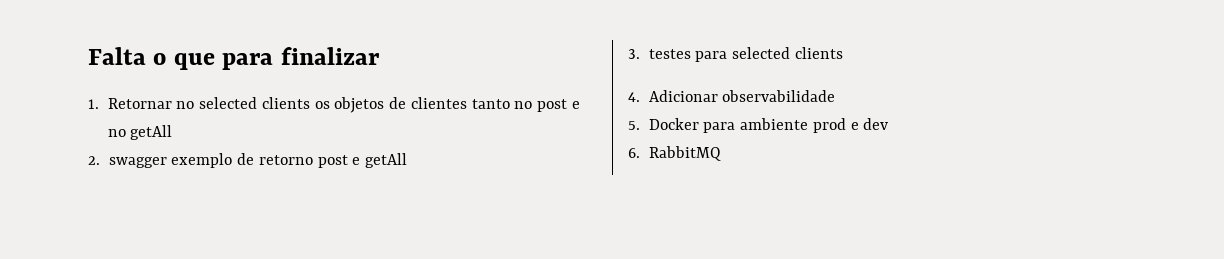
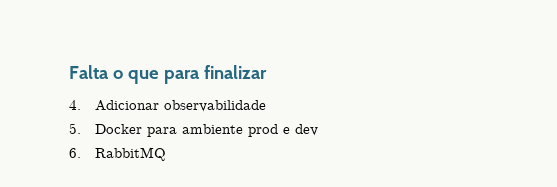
[88,97,580,113] [107,125,173,140] [88,153,408,168] [628,47,843,62] // 1. Retornar no selected clients os objetos de clientes tanto no post e no getAll // 2. swagger exemplo de retorno post e getAll // 3. testes para selected clients -> (267, 72) none

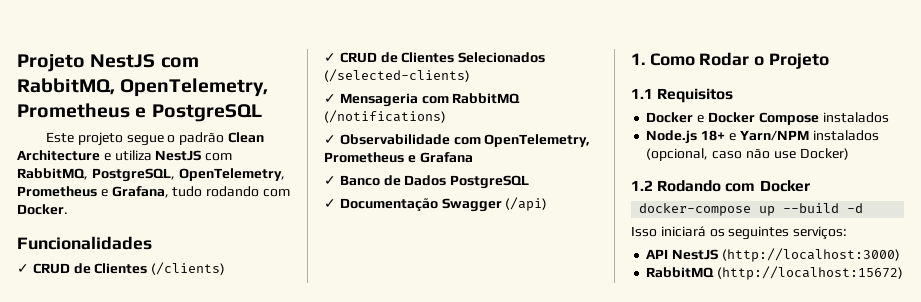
[69,65,267,84] [69,100,267,112] [69,123,319,137] [69,147,167,161] Falta o que para finalizar // 4. Adicionar observabilidade // 5. Docker para ambiente prod e dev // 6. RabbitMQ -> [17,54,199,72] [17,78,269,97] [17,103,262,122] [45,132,264,146] [17,150,233,161] [17,168,285,182] [17,186,290,198] [17,204,68,215] [17,236,152,250] [17,262,226,275] [324,52,546,63] [324,69,470,82] [324,93,521,107] [324,110,446,123] [324,134,591,147] [324,152,473,163] [324,175,530,189] [324,197,548,212] [631,52,829,69] [631,88,734,103] [646,112,889,125] [646,130,879,144] [646,148,849,161] [631,180,810,192] [639,203,864,216] [631,226,848,240] [646,248,900,262] [646,266,904,280] Projeto NestJS com RabbitMQ, OpenTelemetry, Prometheus e PostgreSQL // Este projeto segue o padrão Clean Architecture e utiliza NestJS com RabbitMQ, PostgreSQL, OpenTelemetry, Prometheus e Grafana, tudo rodando com Docker. // Funcionalidades // ✓ CRUD de Clientes (/clients) // ✓ CRUD de Clientes Selecionados (/selected-clients) // ✓ Mensageria com RabbitMQ (/notifications) // ✓ Observabilidade com OpenTelemetry, Prometheus e Grafana // ✓ Banco de Dados PostgreSQL // ✓ Documentação Swagger (/api) // 1. Como Rodar o Projeto // 1.1 Requisitos // Docker e Docker Compose instalados // Node.js 18+ e Yarn/NPM instalados (opcional, caso não use Docker) // 1.2 Rodando com Docker // docker-compose up --build -d // Isso iniciará os seguintes serviços: // API NestJS (http://localhost:3000) // RabbitMQ (http://localhost:15672)

